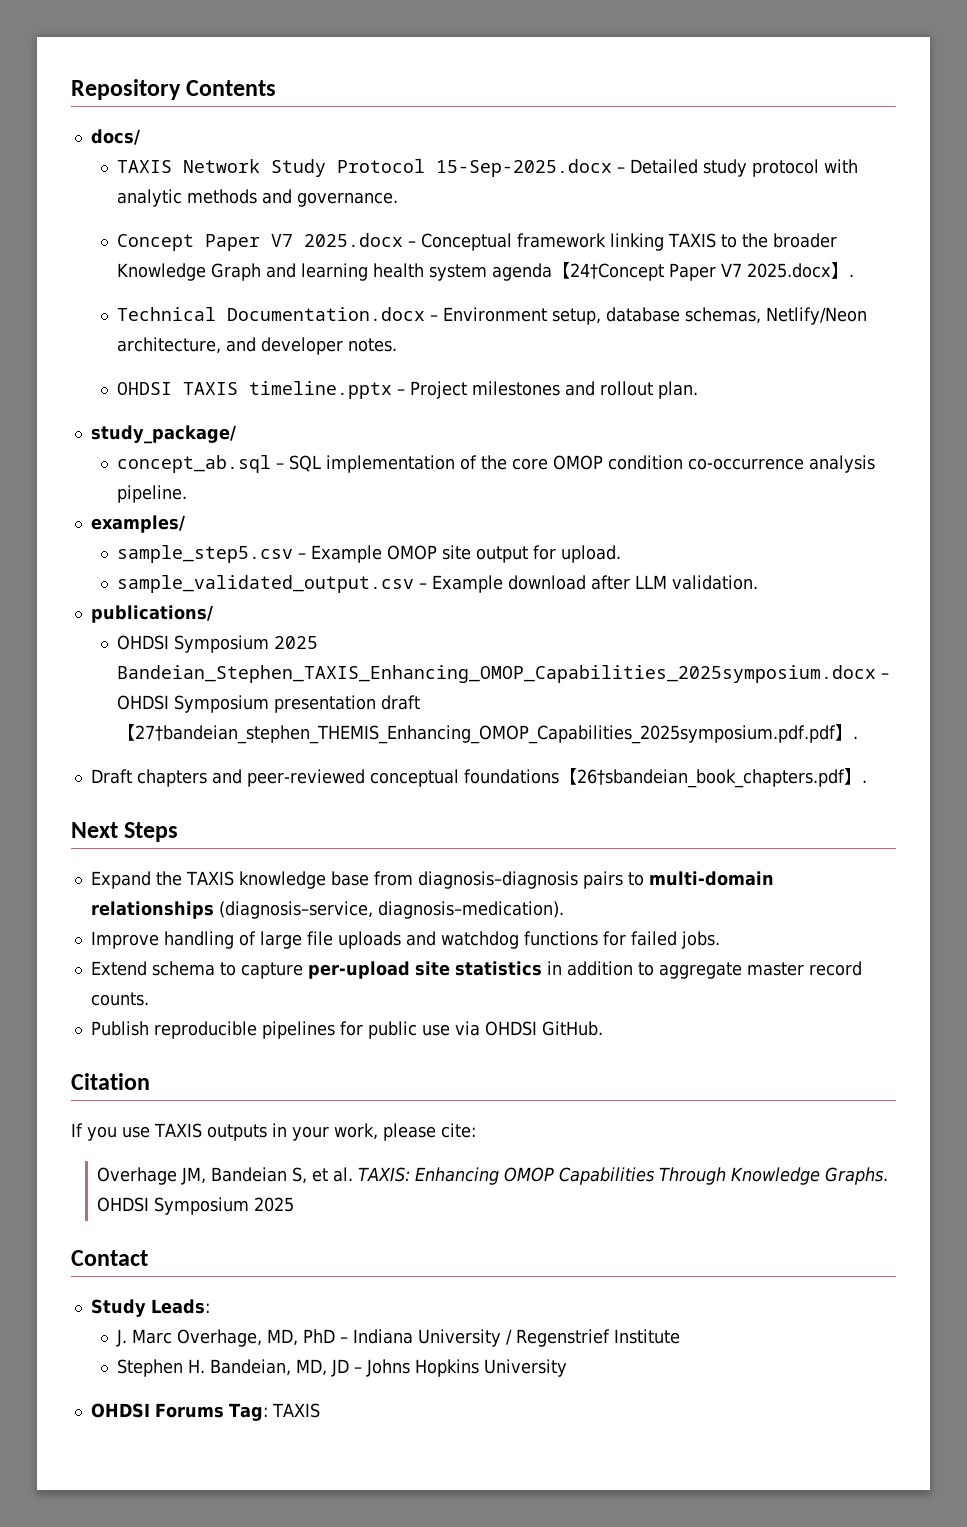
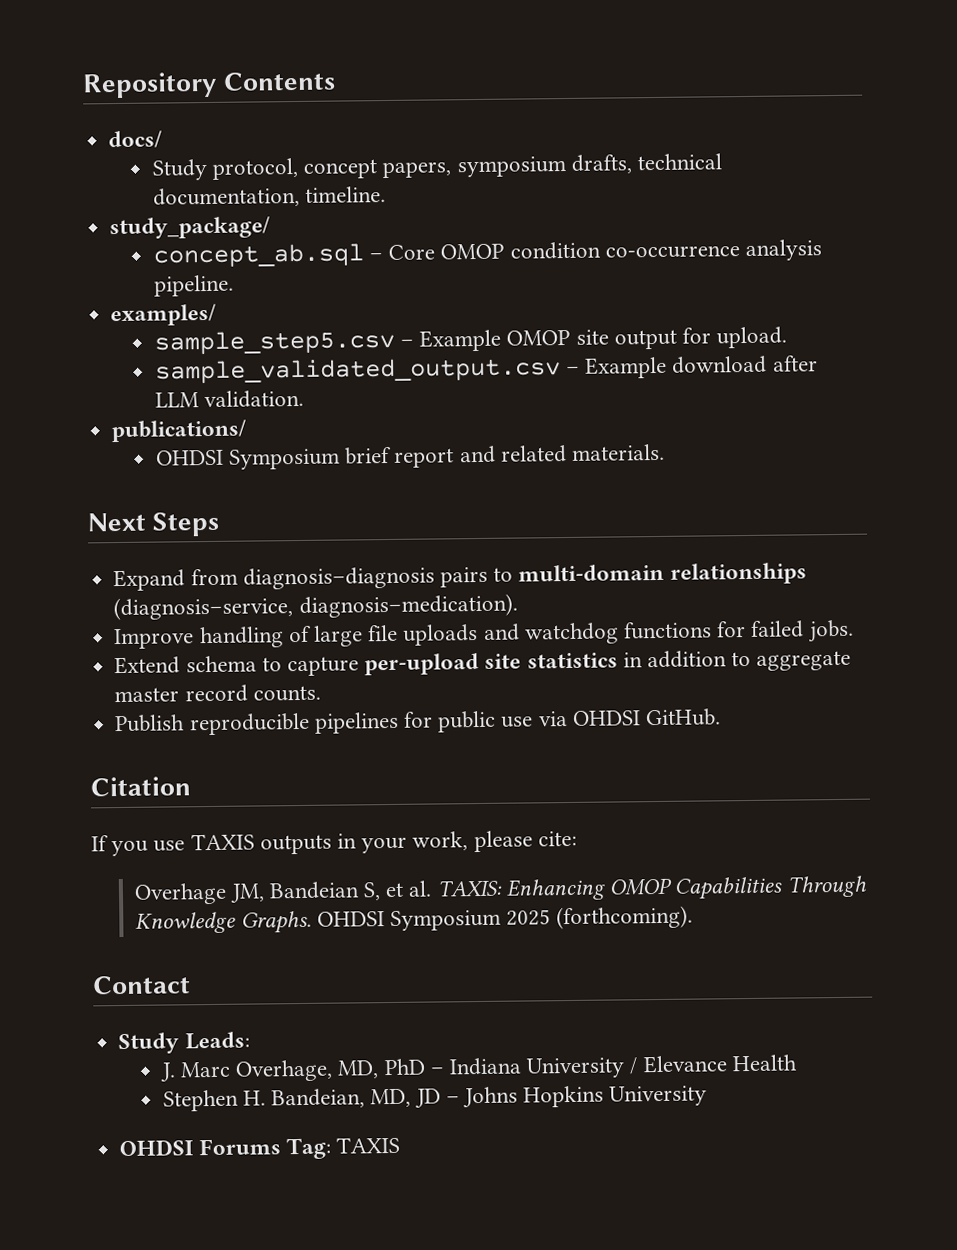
[117,159,859,177] [117,189,399,207] [117,233,838,251] [117,262,855,281] [117,307,868,325] [117,337,398,355] [117,381,699,399] [90,425,236,444] [117,455,549,473] TAXIS Network Study Protocol 15-Sep-2025.docx – Detailed study protocol with analytic methods and governance. // Concept Paper V7 2025.docx – Conceptual framework linking TAXIS to the broader Knowledge Graph and learning health system agenda【24†Concept Paper V7 2025.docx】. // Technical Documentation.docx – Environment setup, database schemas, Netlify/Neon architecture, and developer notes. // OHDSI TAXIS timeline.pptx – Project milestones and rollout plan. // study_package/ // concept_ab.sql – SQL implementation of the core -> [151,153,722,181] [152,186,386,208] [109,216,271,240] [152,243,436,268] Study protocol, concept papers, symposium drafts, technical documentation, timeline. // study_package/ // concept_ab.sql – Core
[274,636,319,649] [117,665,890,683] [117,695,421,713] [117,724,859,744] [90,768,867,788] 2025 Bandeian_Stephen_TAXIS_Enhancing_OMOP_Capabilities_2025symposium.docx – OHDSI Symposium presentation draft【27†bandeian_stephen_THEMIS_Enhancing_OMOP_Capabilities_2025symposium.pdf.pdf】. // Draft chapters and peer-reviewed conceptual foundations【26†sbandeian_book_chapters.pdf】. -> [345,443,665,468] brief report and related materials.
[155,871,369,889] the TAXIS knowledge base -> (186, 580) none
(295, 1204) none -> [556,905,694,930] (forthcoming).
[516,1329,681,1347] Regenstrief Institute -> [642,1054,797,1074] Elevance Health

